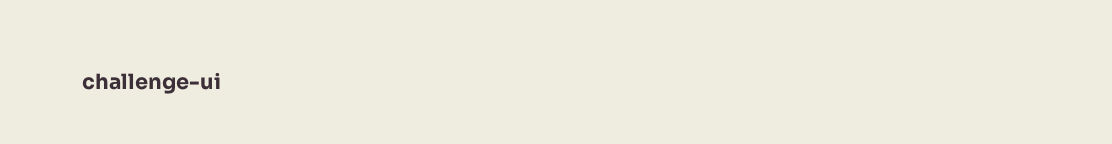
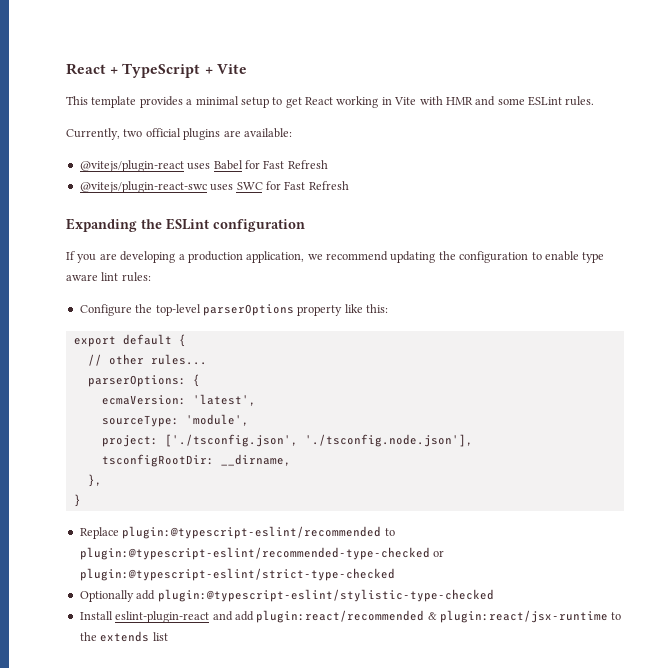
[82,72,221,94] challenge-ui -> [66,63,247,78] [66,96,595,108] [66,128,292,140] [79,160,328,172] [79,181,349,193] [66,218,305,232] [66,251,605,263] [66,272,151,282] [79,304,388,316] [73,334,186,347] [87,354,207,366] [87,374,200,387] [101,394,256,406] [101,414,249,427] [101,434,473,447] [101,454,291,467] [87,474,102,487] [73,494,81,507] [79,526,395,539] [79,547,445,560] [79,568,395,581] [79,589,494,602] [79,610,622,623] [79,631,168,642] React + TypeScript + Vite // This template provides a minimal setup to get React working in Vite with HMR and some ESLint rules. // Currently, two official plugins are available: // @vitejs/plugin-react uses Babel for Fast Refresh // @vitejs/plugin-react-swc uses SWC for Fast Refresh // Expanding the ESLint configuration // If you are developing a production application, we recommend updating the configuration to enable type aware lint rules: // Configure the top-level parserOptions property like this: // export default { // // other rules... // parserOptions: { // ecmaVersion: 'latest', // sourceType: 'module', // project: ['./tsconfig.json', './tsconfig.node.json'], // tsconfigRootDir: __dirname, // }, // } // Replace plugin:@typescript-eslint/recommended to plugin:@typescript-eslint/recommended-type-checked or plugin:@typescript-eslint/strict-type-checked // Optionally add plugin:@typescript-eslint/stylistic-type-checked // Install eslint-plugin-react and add plugin:react/recommended & plugin:react/jsx-runtime to the extends list

